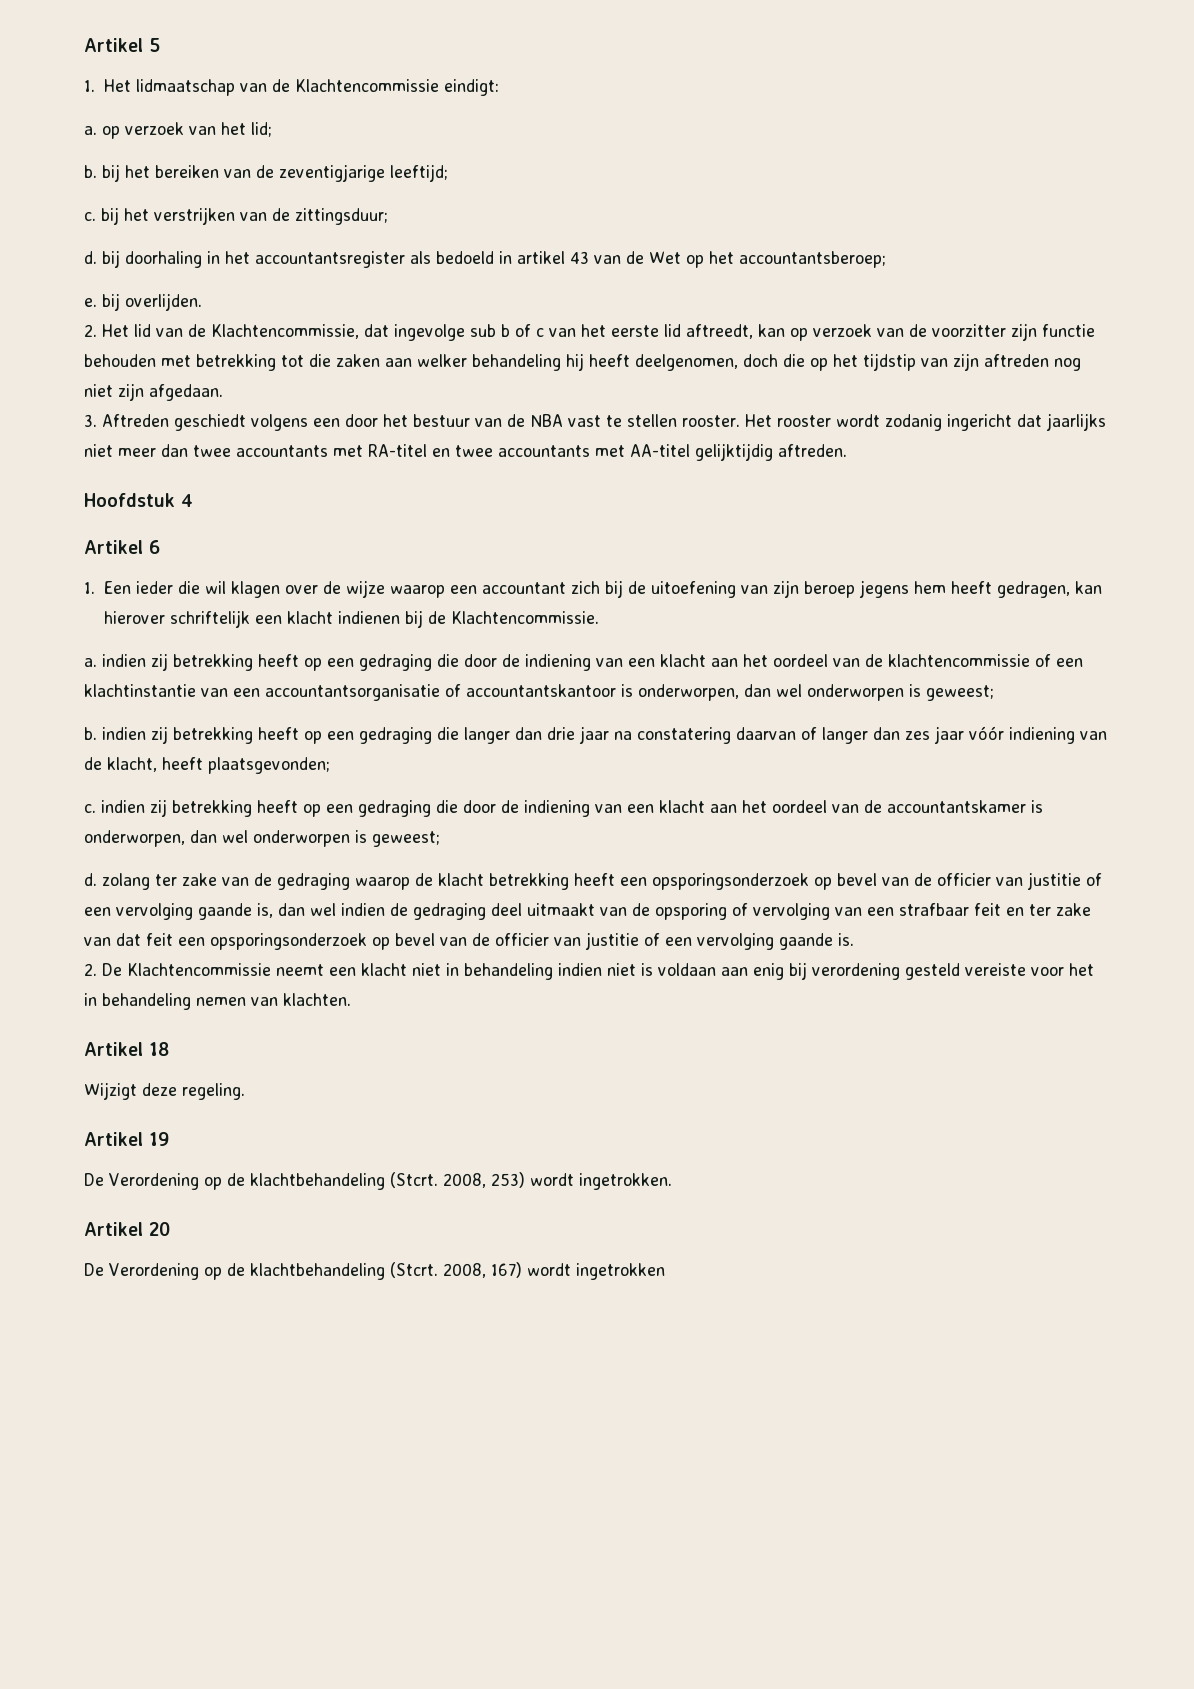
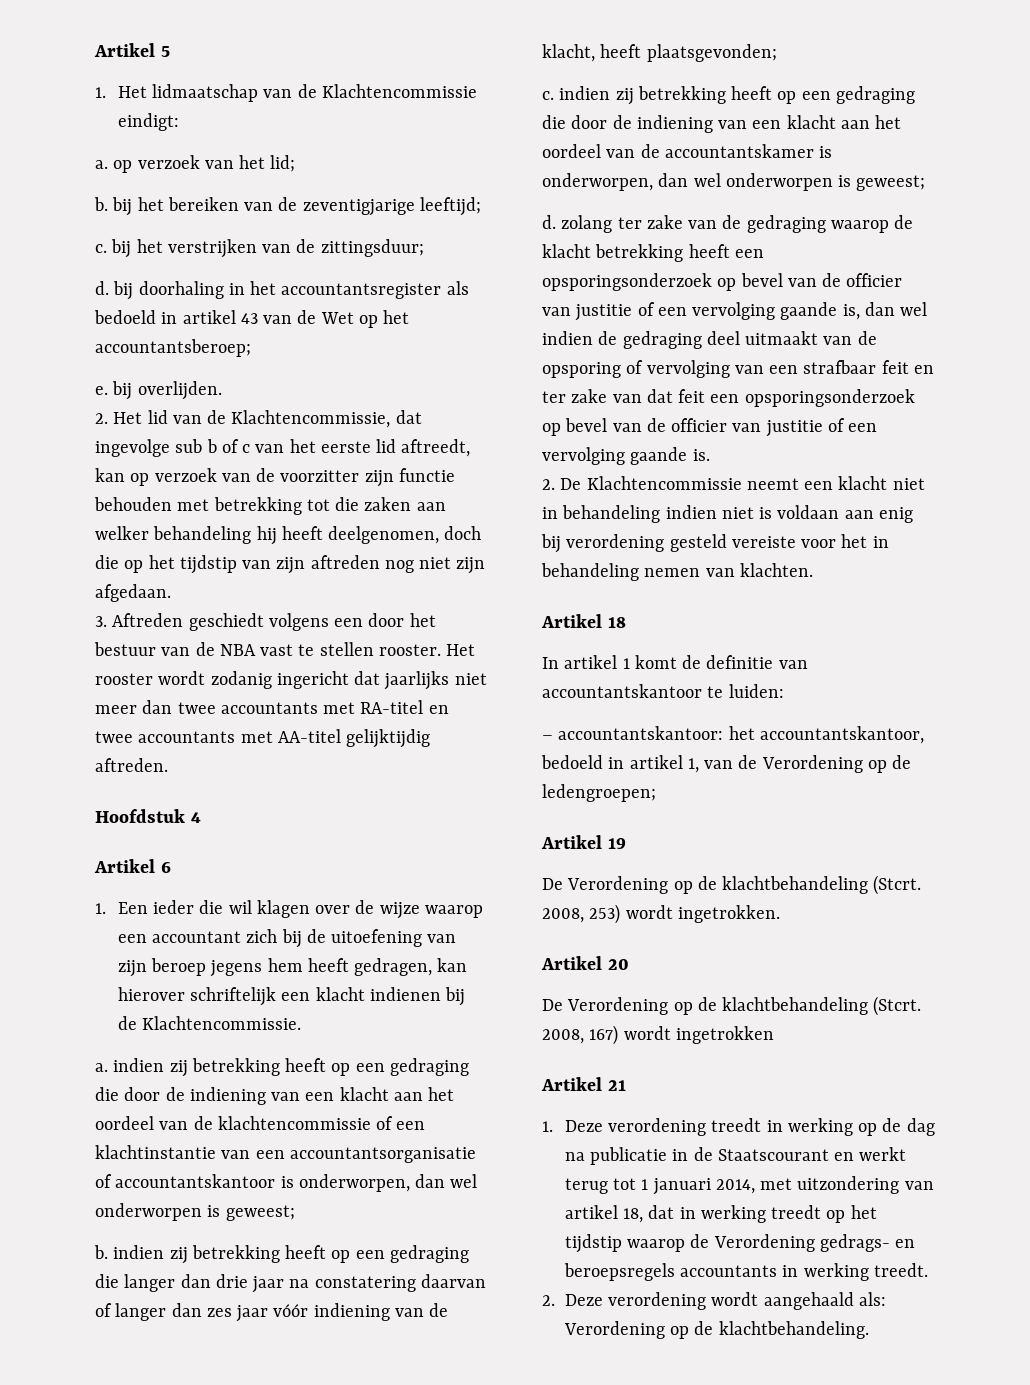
[84,1082,245,1100] Wijzigt deze regeling. -> [542,655,808,669] [542,684,784,698] [542,726,924,744] [541,755,912,773] [542,784,656,802] In artikel 1 komt de definitie van accountantskantoor te luiden: // – accountantskantoor: het accountantskantoor, bedoeld in artikel 1, van de Verordening op de ledengroepen;
(665, 1271) none -> [541,1077,626,1091] [542,1118,935,1136] [564,1147,907,1165] [564,1176,934,1195] [564,1205,877,1223] [564,1234,916,1253] [563,1263,928,1281] [542,1292,886,1310] [563,1321,869,1339] // Artikel 21 // 1. Deze verordening treedt in werking op de dag na publicatie in de Staatscourant en werkt terug tot 1 januari 2014, met uitzondering van artikel 18, dat in werking treedt op het tijdstip waarop de Verordening gedrags- en beroepsregels accountants in werking treedt. // 2. Deze verordening wordt aangehaald als: Verordening op de klachtbehandeling.

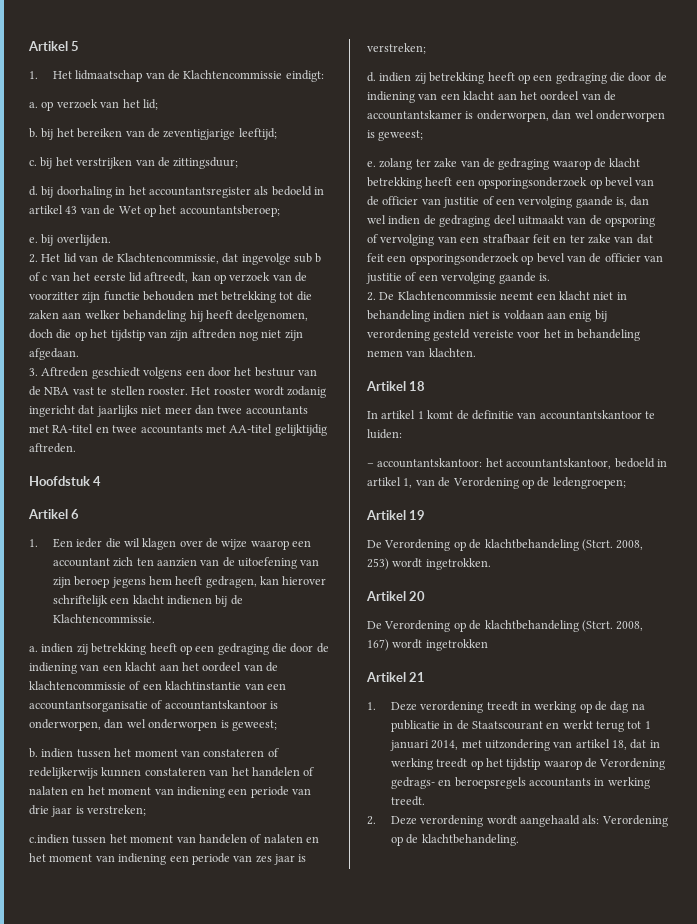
[281,929,302,948] bij -> [136,558,220,567] ten aanzien van
[169,1245,469,1264] [95,1274,486,1293] [95,1303,449,1322] [542,44,777,62] [542,91,554,100] zij betrekking heeft op een gedraging die langer dan drie jaar na constatering daarvan of langer dan zes jaar vóór indiening van de klacht, heeft plaatsgevonden; // c. -> [76,748,279,758] [29,767,315,779] [29,786,311,798] [29,805,147,817] [29,834,319,844] [29,853,307,865] [367,43,426,54] [367,72,376,82] tussen het moment van constateren of redelijkerwijs kunnen constateren van het handelen of nalaten en het moment van indiening een periode van drie jaar is verstreken; // c.indien tussen het moment van handelen of nalaten en het moment van indiening een periode van zes jaar is verstreken; // d.
[542,215,556,229] d. -> [367,161,376,167] e.

